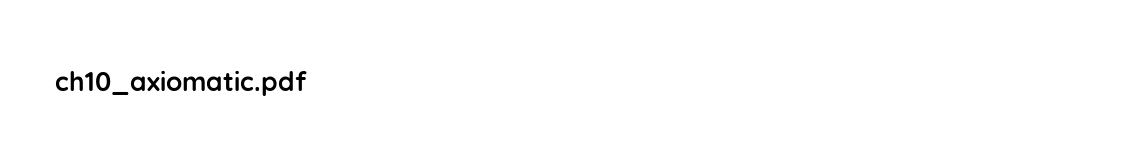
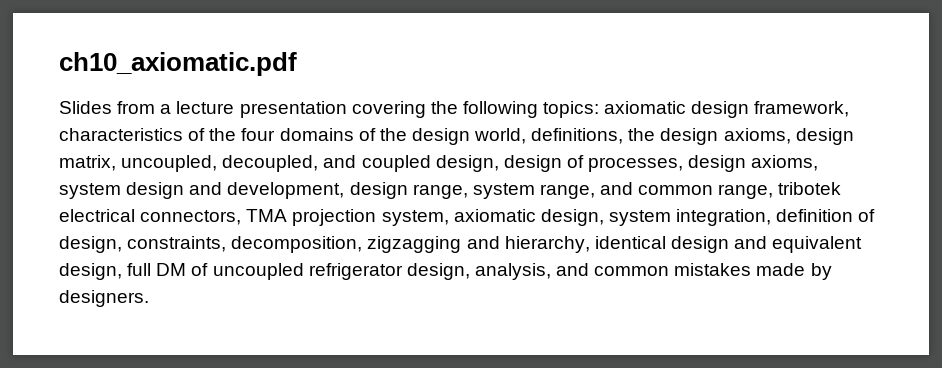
(307, 83) none -> [59,101,850,118] [59,128,854,145] [59,155,819,172] [59,182,842,199] [59,209,876,226] [59,236,863,253] [59,263,832,280] [59,290,149,307] // Slides from a lecture presentation covering the following topics: axiomatic design framework, characteristics of the four domains of the design world, definitions, the design axioms, design matrix, uncoupled, decoupled, and coupled design, design of processes, design axioms, system design and development, design range, system range, and common range, tribotek electrical connectors, TMA projection system, axiomatic design, system integration, definition of design, constraints, decomposition, zigzagging and hierarchy, identical design and equivalent design, full DM of uncoupled refrigerator design, analysis, and common mistakes made by designers.

